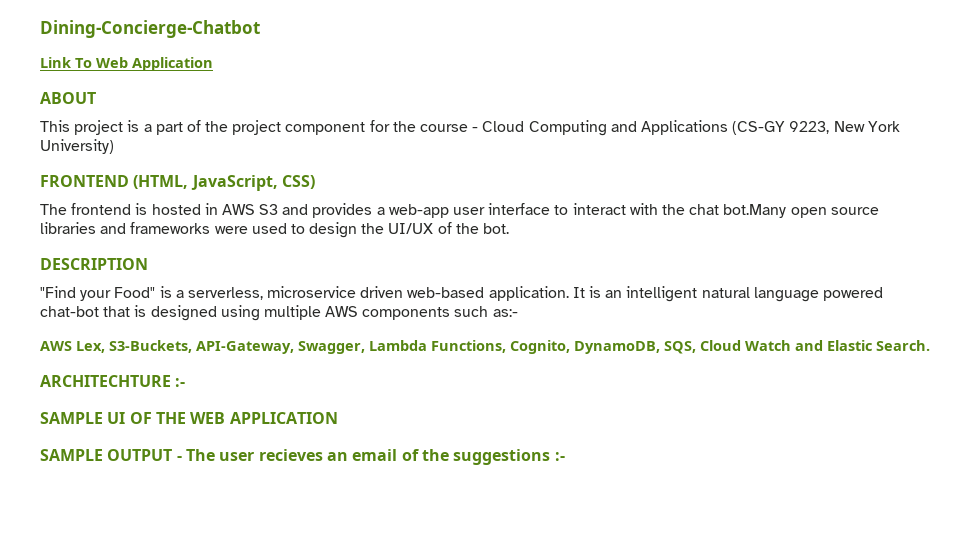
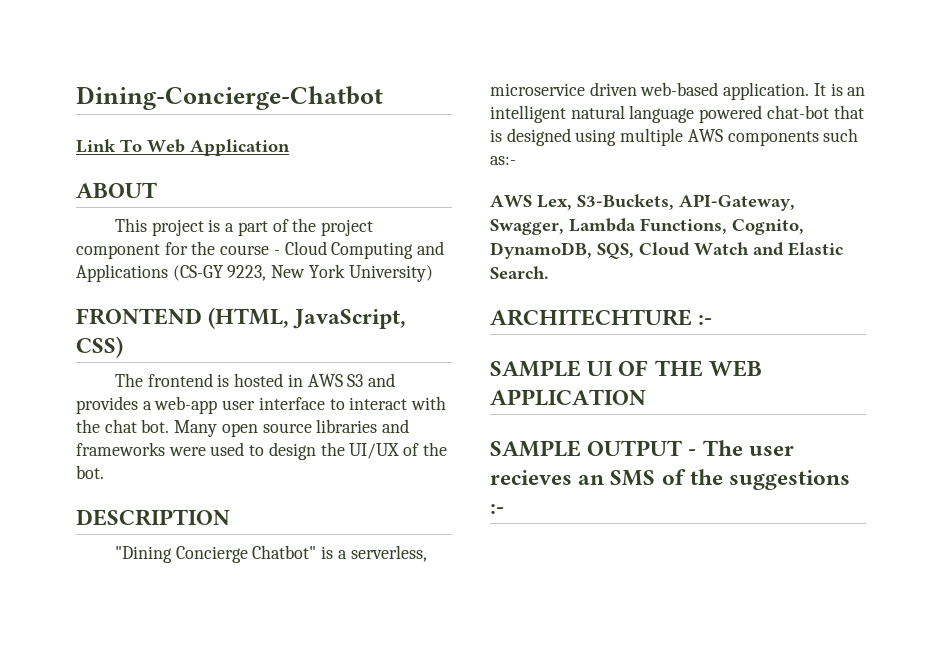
[723,204,787,218] bot.Many -> [141,419,218,437] bot. Many
[40,286,156,301] "Find your Food" -> [114,545,317,563] "Dining Concierge Chatbot"
[352,449,398,461] email -> [610,470,656,486] SMS

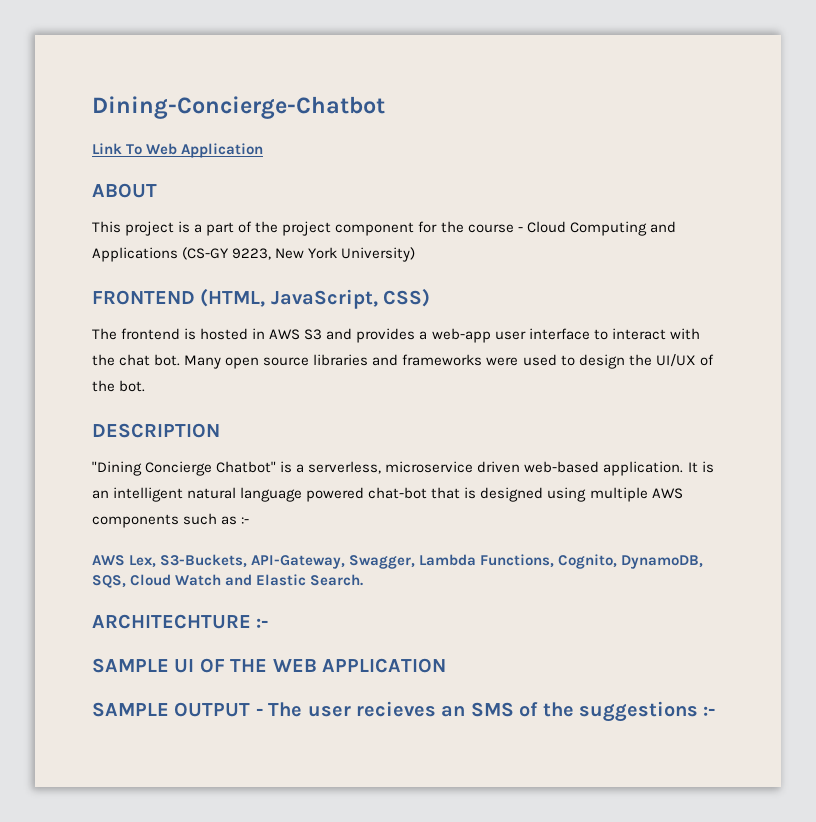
[490,156,516,165] as:- -> [221,516,250,525] as :-

